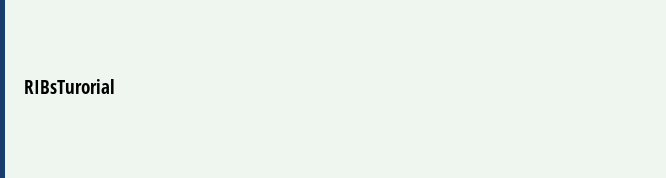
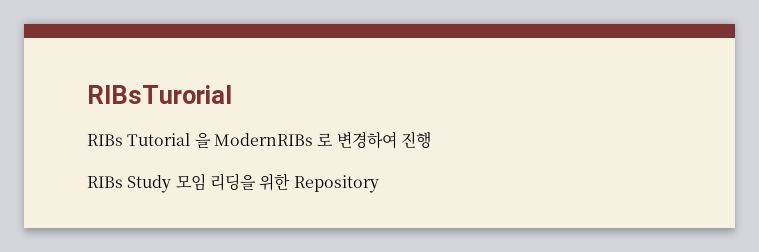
(115, 86) none -> [87,131,431,149] [87,173,379,193] // RIBs Tutorial 을 ModernRIBs 로 변경하여 진행 // RIBs Study 모임 리딩을 위한 Repository

